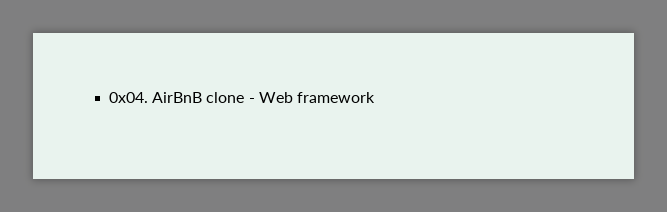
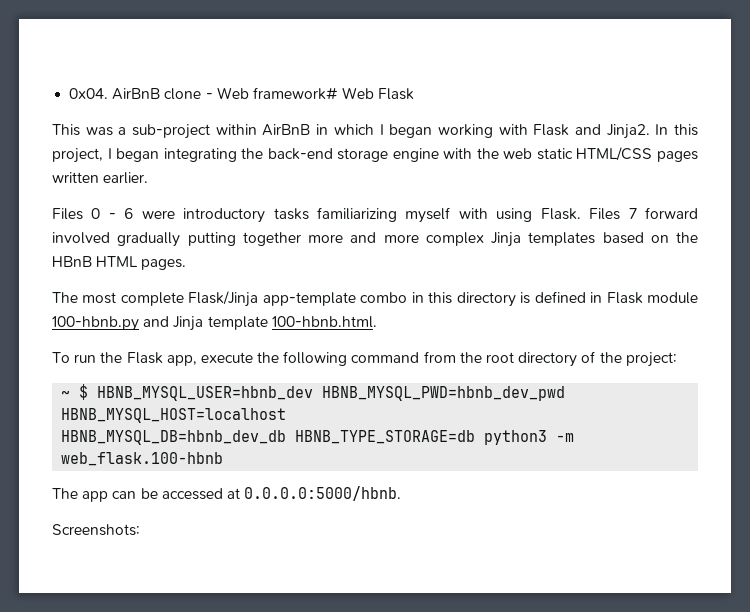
[296,92,375,103] framework -> [252,87,415,100] [52,124,698,139] [52,147,699,163] [52,172,149,184] [52,207,699,223] [52,232,698,247] [52,256,187,270] [52,291,698,307] [52,316,377,331] [52,351,677,367] [61,384,566,401] [61,408,287,423] [61,430,575,445] [61,452,224,466] [52,486,402,502] [52,524,140,536] framework# Web Flask // This was a sub-project within AirBnB in which I began working with Flask and Jinja2. In this project, I began integrating the back-end storage engine with the web static HTML/CSS pages written earlier. // Files 0 - 6 were introductory tasks familiarizing myself with using Flask. Files 7 forward involved gradually putting together more and more complex Jinja templates based on the HBnB HTML pages. // The most complete Flask/Jinja app-template combo in this directory is defined in Flask module 100-hbnb.py and Jinja template 100-hbnb.html. // To run the Flask app, execute the following command from the root directory of the project: // ~ $ HBNB_MYSQL_USER=hbnb_dev HBNB_MYSQL_PWD=hbnb_dev_pwd HBNB_MYSQL_HOST=localhost // HBNB_MYSQL_DB=hbnb_dev_db HBNB_TYPE_STORAGE=db python3 -m web_flask.100-hbnb // The app can be accessed at 0.0.0.0:5000/hbnb. // Screenshots:

